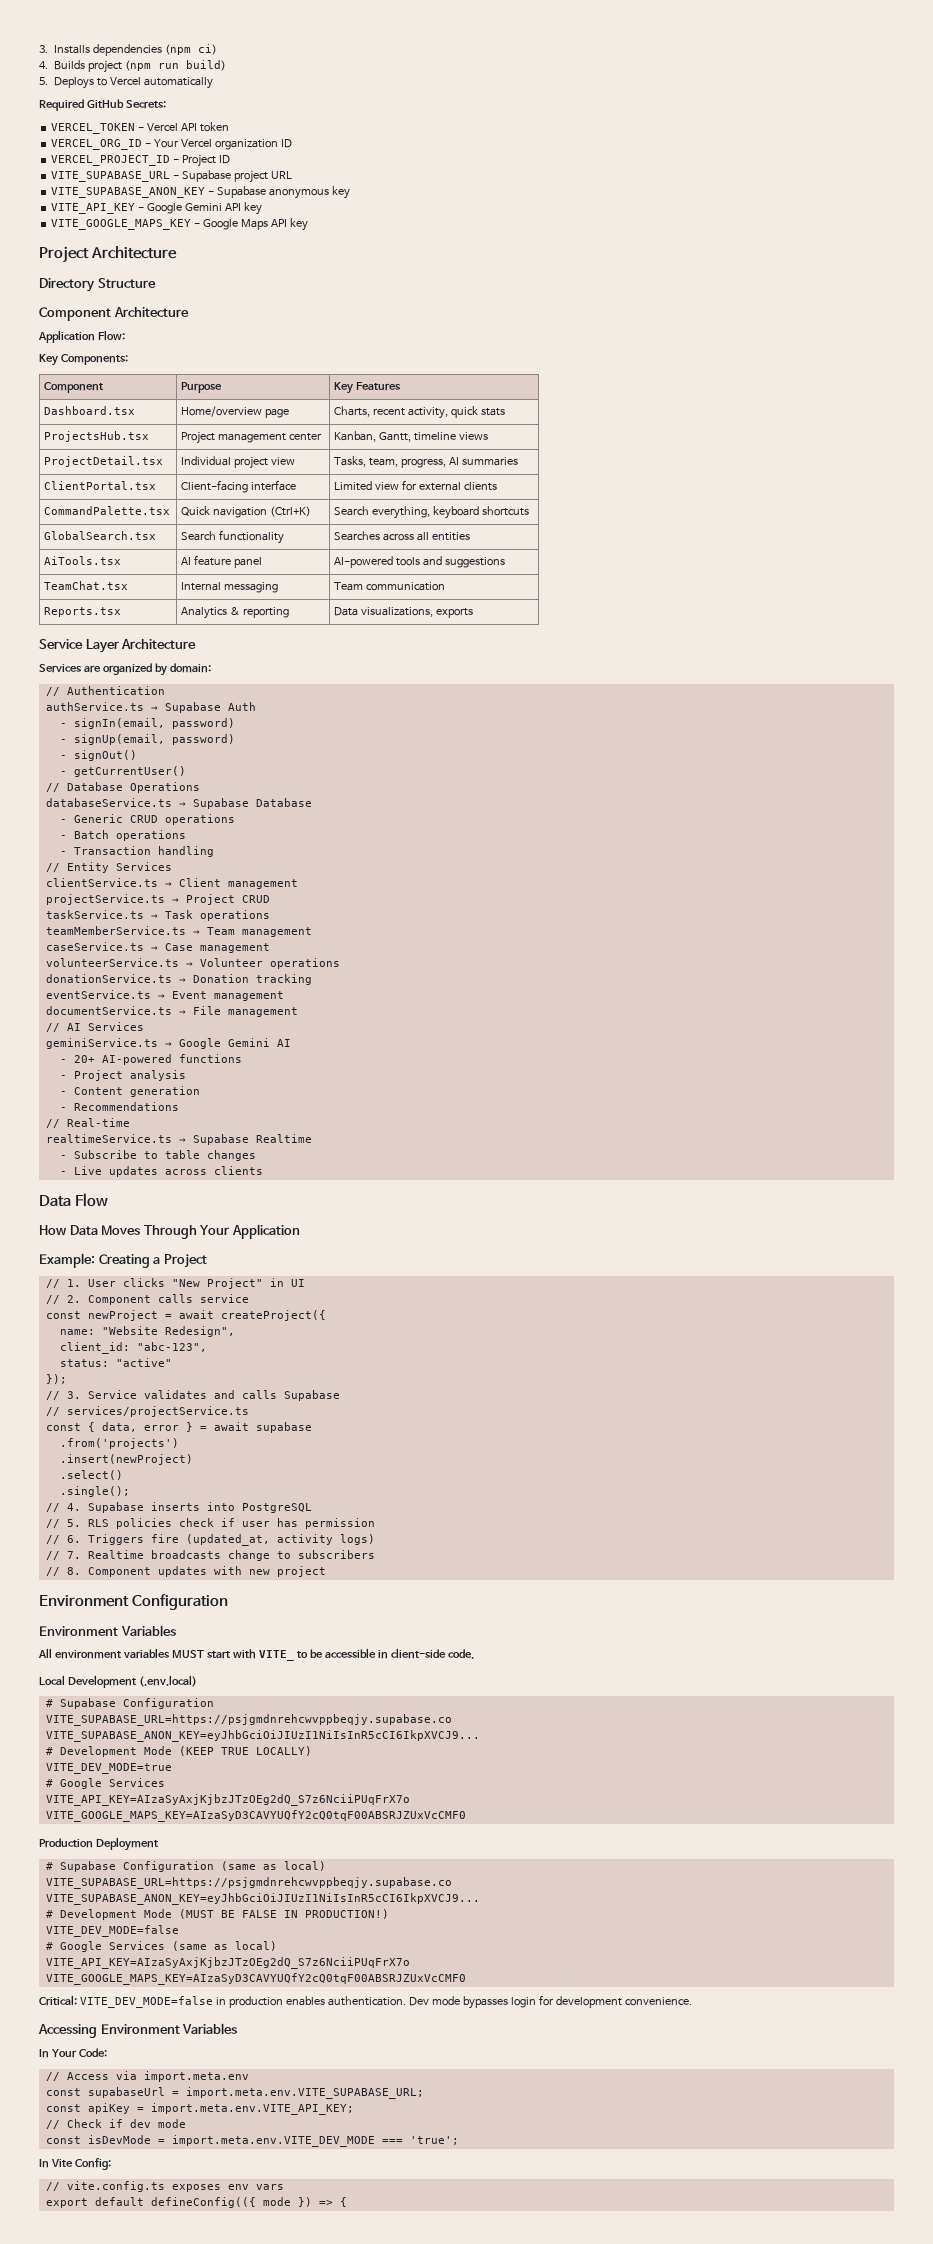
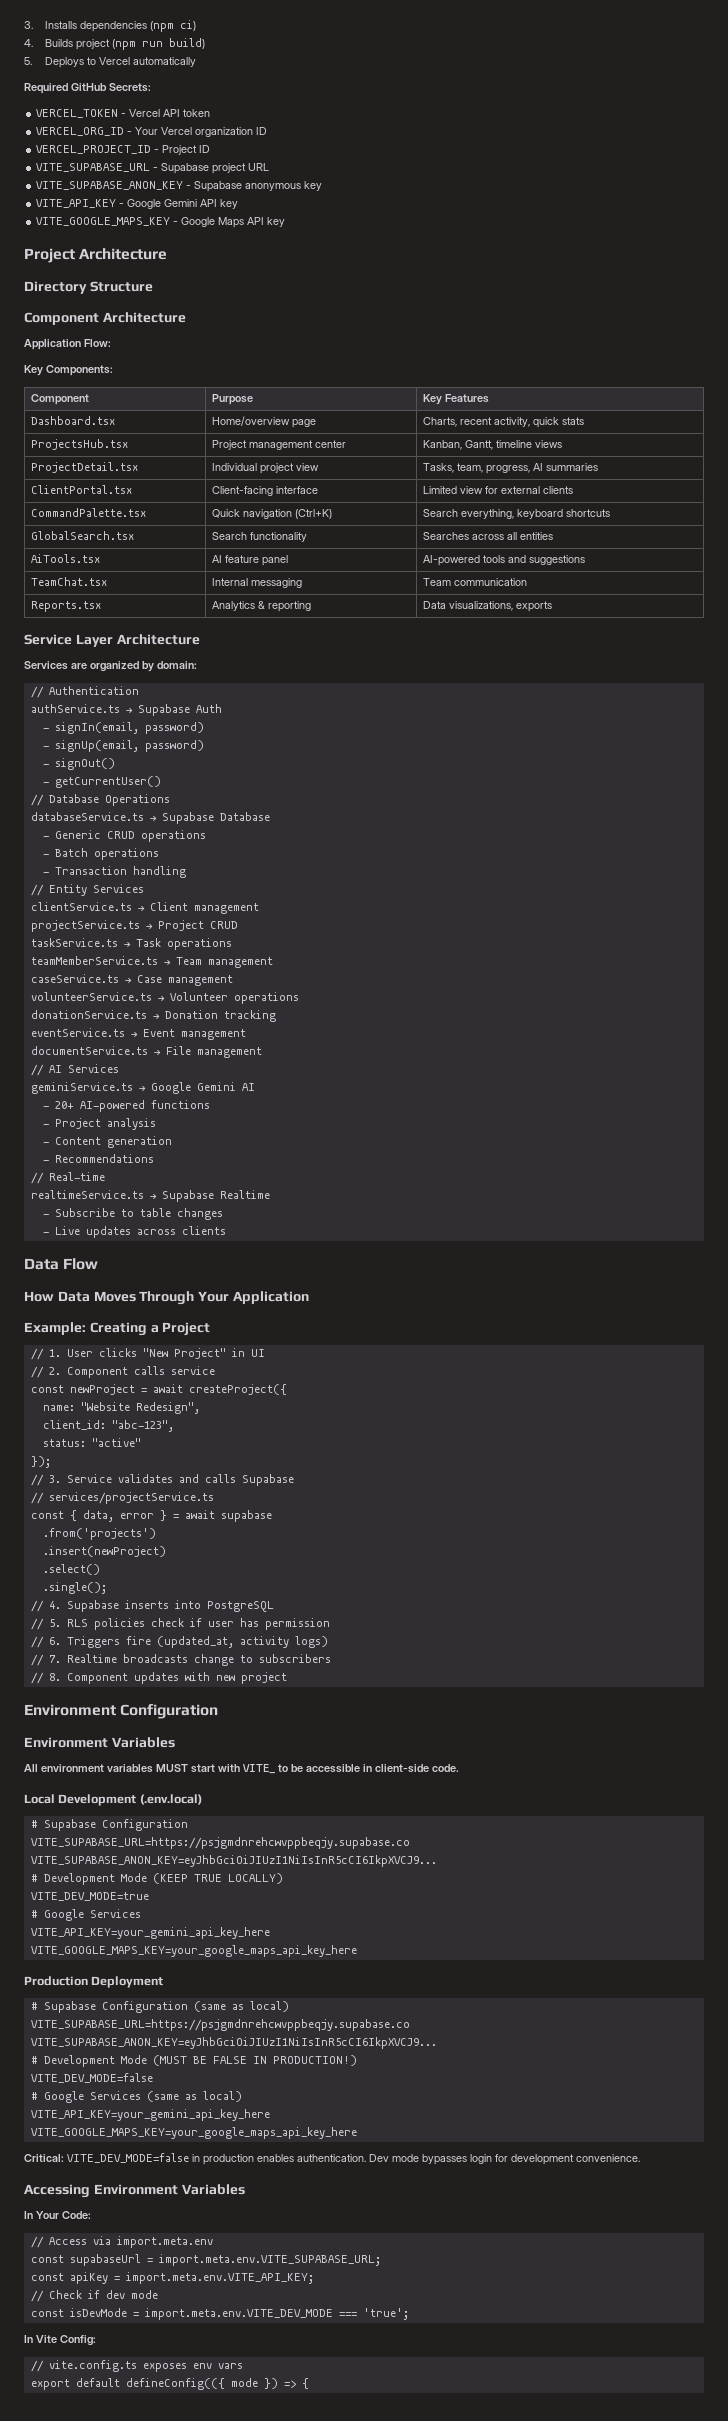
[45,1794,410,1806] [45,1810,466,1822] VITE_API_KEY=AIzaSyAxjKjbzJTzOEg2dQ_S7z6NciiPUqFrX7o // VITE_GOOGLE_MAPS_KEY=AIzaSyD3CAVYUQfY2cQ0tqF00ABSRJZUxVcCMF0 -> [30,1927,270,1939] [30,1945,357,1957] VITE_API_KEY=your_gemini_api_key_here // VITE_GOOGLE_MAPS_KEY=your_google_maps_api_key_here
[45,1957,410,1969] [45,1973,466,1985] VITE_API_KEY=AIzaSyAxjKjbzJTzOEg2dQ_S7z6NciiPUqFrX7o // VITE_GOOGLE_MAPS_KEY=AIzaSyD3CAVYUQfY2cQ0tqF00ABSRJZUxVcCMF0 -> [30,2109,270,2121] [30,2127,357,2139] VITE_API_KEY=your_gemini_api_key_here // VITE_GOOGLE_MAPS_KEY=your_google_maps_api_key_here

